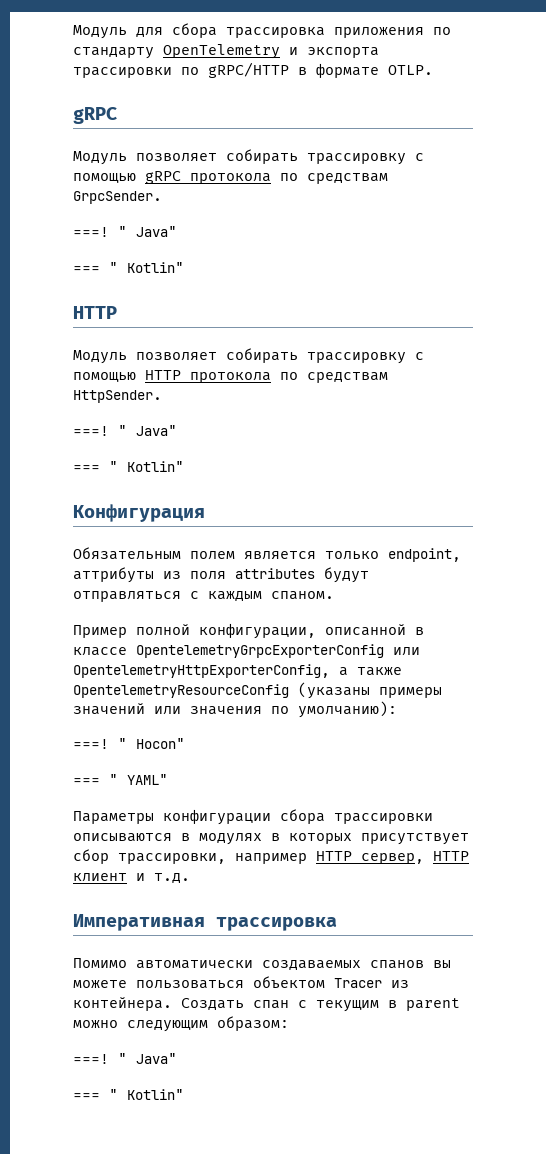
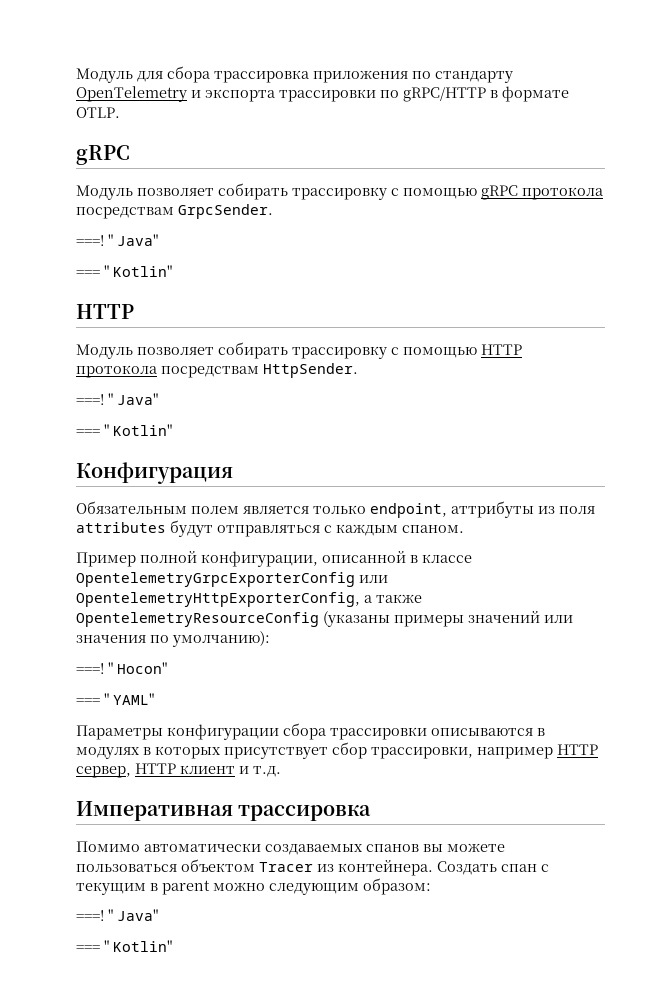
[280,173,388,184] по средствам -> [76,207,174,219] посредствам
[280,372,388,383] по средствам -> [161,366,259,378] посредствам

